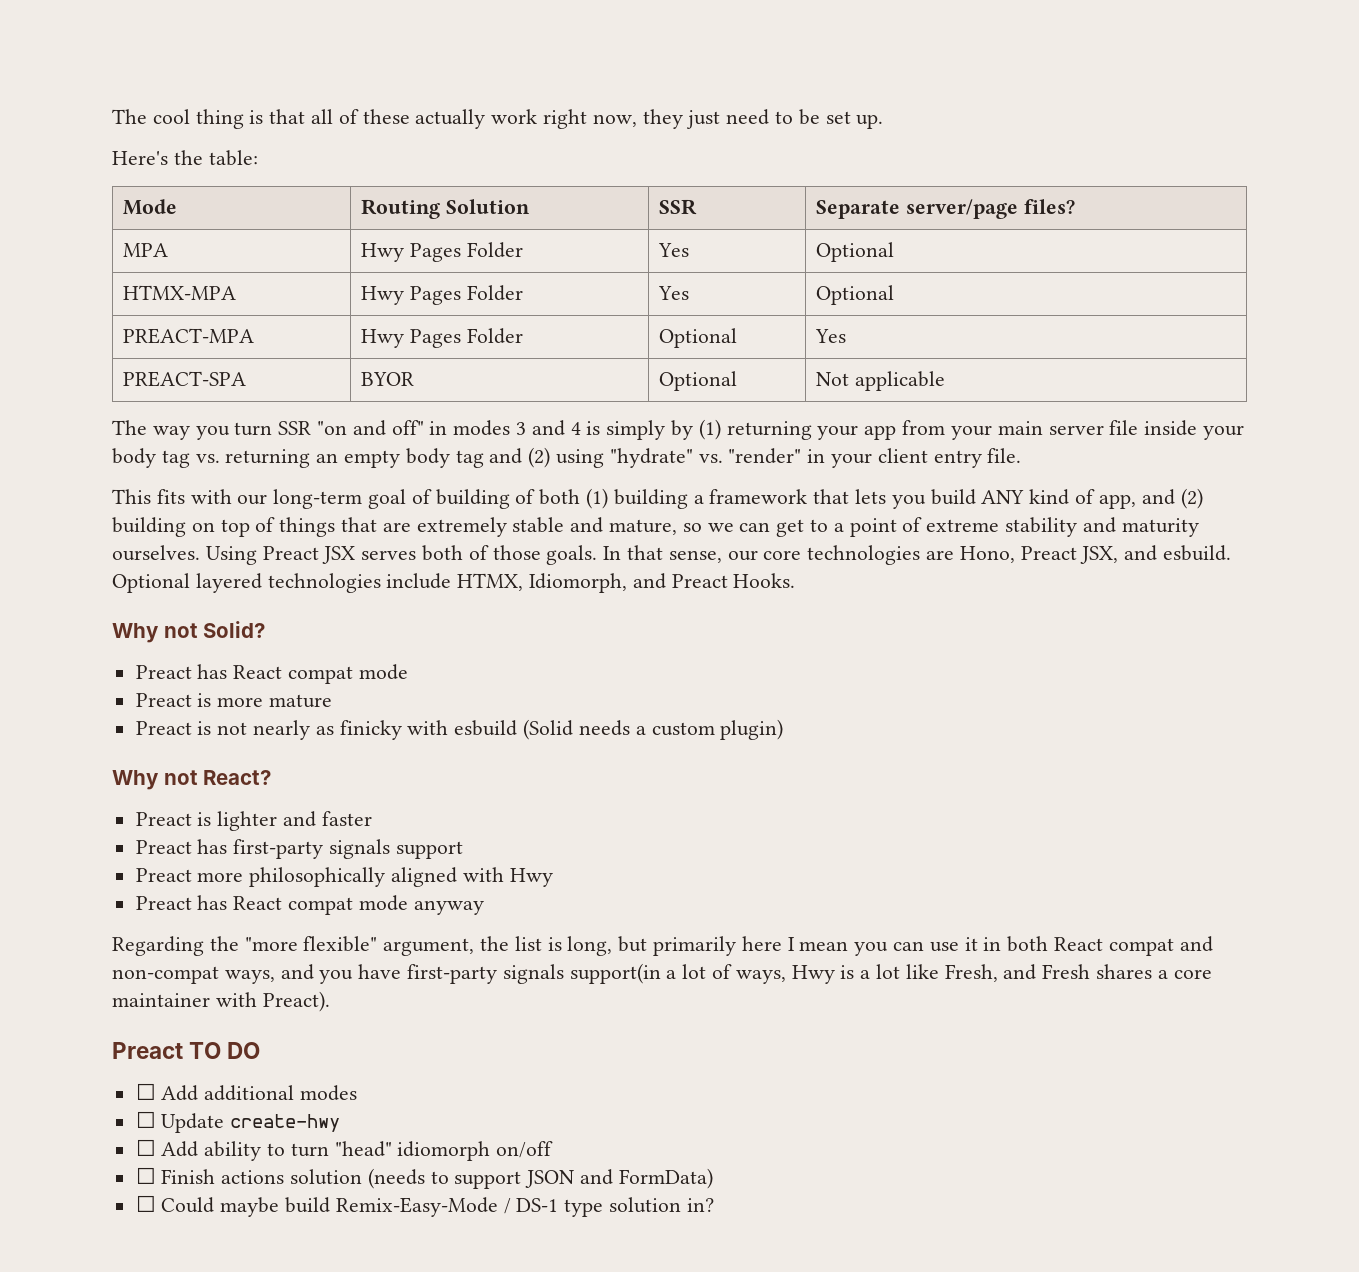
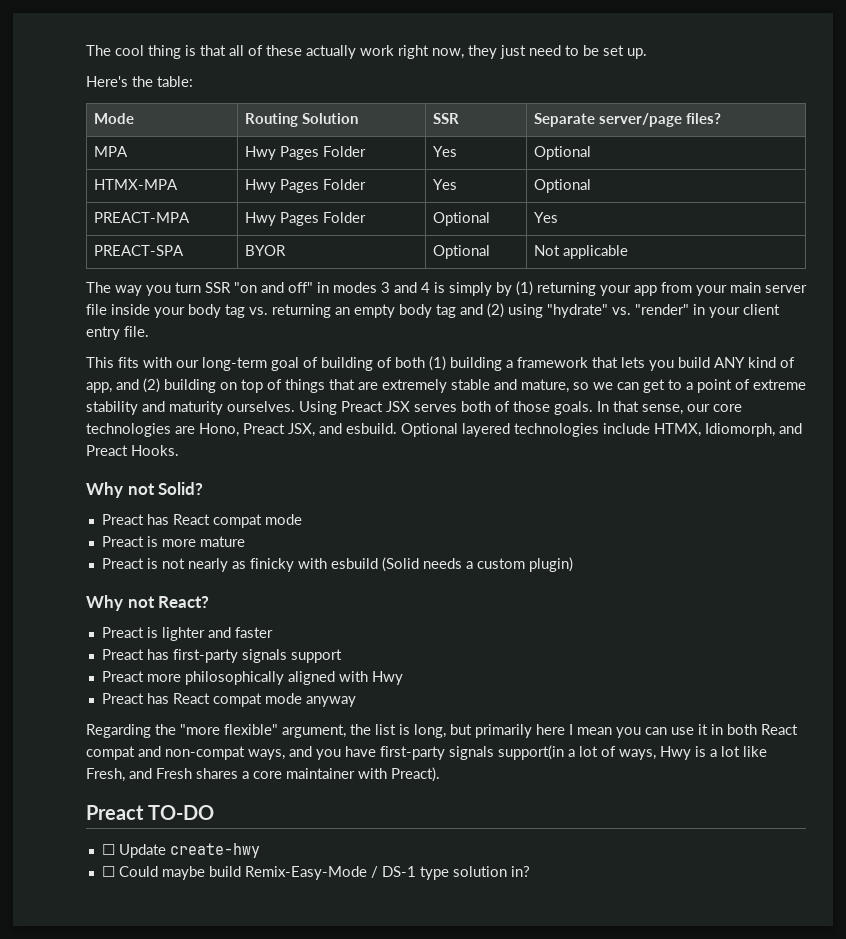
[189,1042,261,1059] [135,1083,358,1101] [135,1111,341,1133] [135,1139,554,1161] [135,1167,713,1189] TO DO // ☐ Add additional modes // ☐ Update create-hwy // ☐ Add ability to turn "head" idiomorph on/off // ☐ Finish actions solution (needs to support JSON and FormData) -> [148,805,215,820] [101,843,260,858] TO-DO // ☐ Update create-hwy

